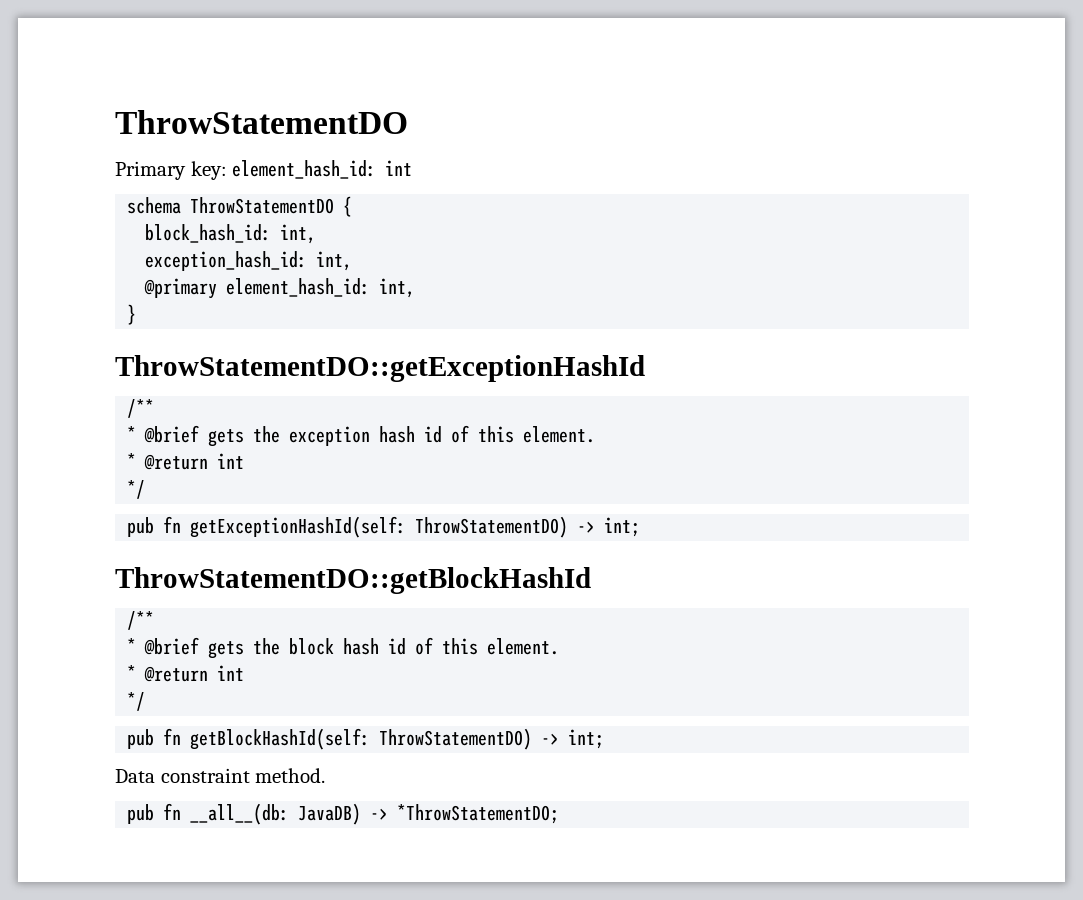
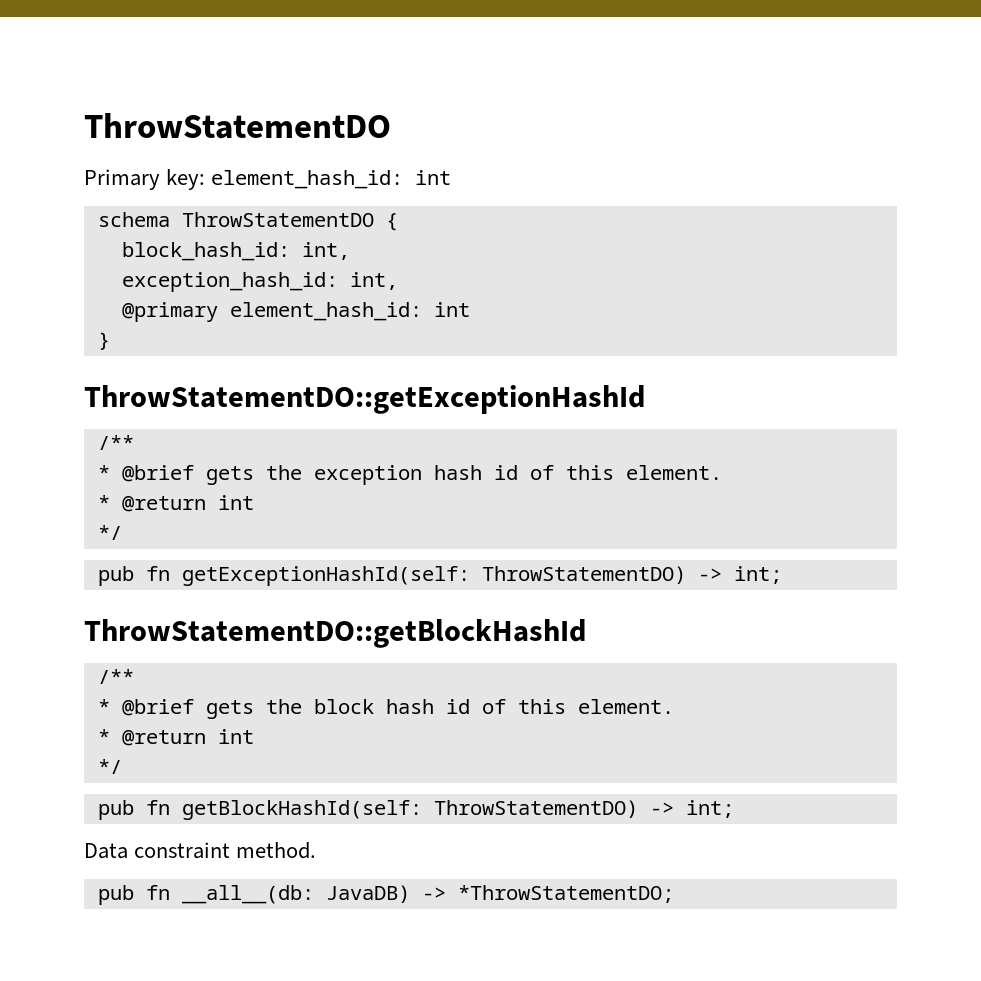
[379,278,416,298] int, -> [433,302,470,317] int

